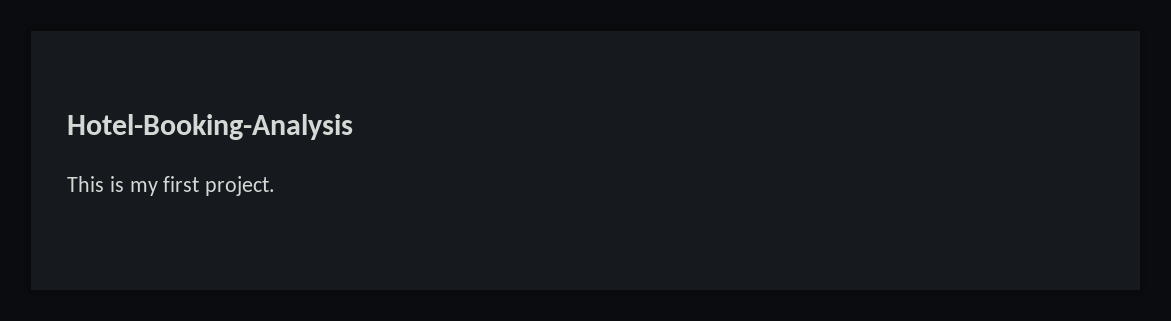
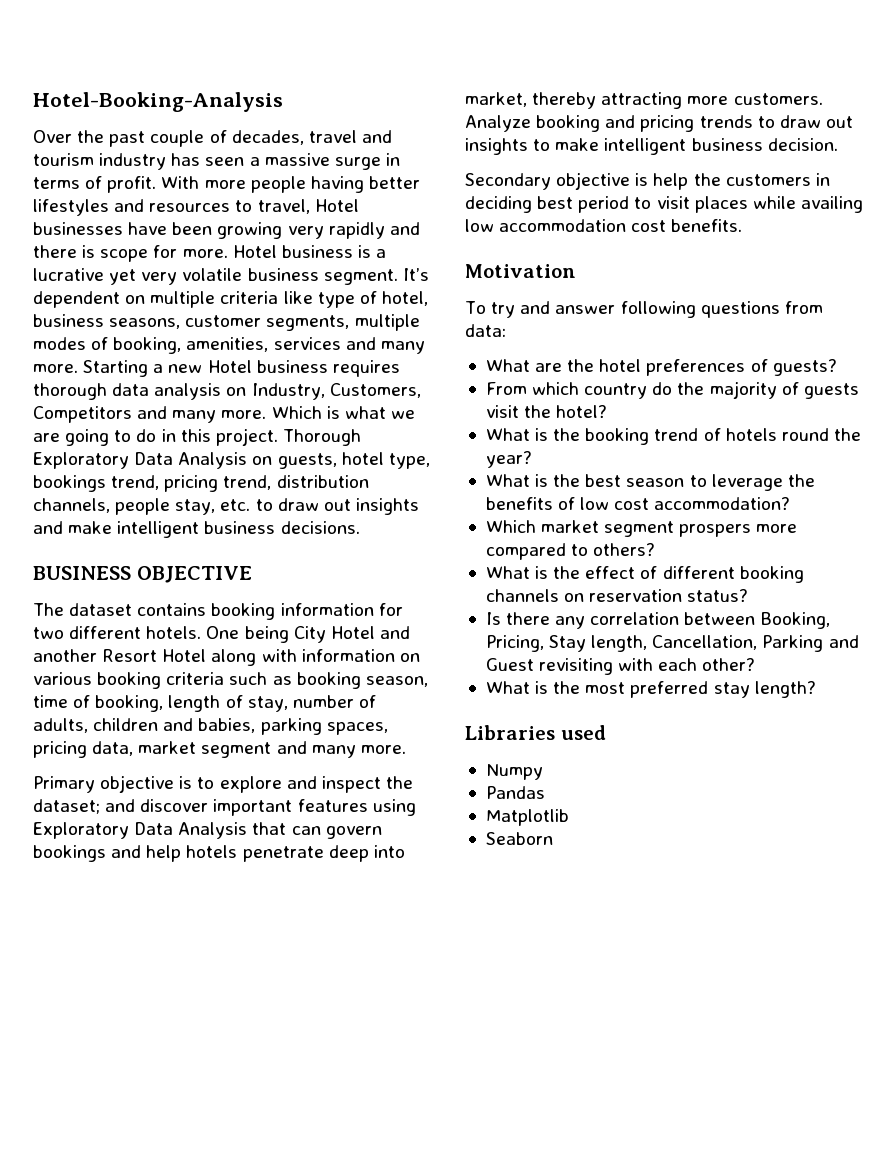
[67,176,276,196] This is my first project. -> [33,130,392,147] [33,153,400,170] [33,176,420,193] [33,199,359,216] [33,222,420,239] [33,245,387,262] [33,268,429,285] [33,291,428,308] [33,314,420,331] [33,337,425,354] [33,360,400,377] [33,383,421,400] [33,406,415,423] [33,428,361,446] [33,452,430,469] [33,475,369,492] [33,498,419,515] [33,521,360,538] [33,566,252,583] [33,603,403,620] [33,626,410,643] [33,649,420,666] [33,672,428,689] [33,695,376,712] [33,718,388,735] [33,741,406,758] [33,775,413,793] [33,799,416,816] [33,822,382,839] [33,845,405,862] [465,92,823,109] [465,115,853,132] [465,138,838,155] [465,172,830,190] [465,196,863,213] [465,219,743,232] [465,264,576,278] [465,301,823,318] [465,324,506,337] [485,359,837,376] [485,381,859,399] [485,405,608,418] [485,428,861,445] [485,451,532,468] [485,474,815,491] [485,497,791,510] [485,520,798,537] [485,543,656,560] [485,566,804,583] [485,589,749,602] [485,612,830,629] [485,635,859,652] [485,658,756,675] [485,681,816,698] [465,725,606,740] [485,764,543,780] [485,786,545,799] [485,809,569,826] [485,832,553,845] Over the past couple of decades, travel and tourism industry has seen a massive surge in terms of profit. With more people having better lifestyles and resources to travel, Hotel businesses have been growing very rapidly and there is scope for more. Hotel business is a lucrative yet very volatile business segment. It’s dependent on multiple criteria like type of hotel, business seasons, customer segments, multiple modes of booking, amenities, services and many more. Starting a new Hotel business requires thorough data analysis on Industry, Customers, Competitors and many more. Which is what we are going to do in this project. Thorough Exploratory Data Analysis on guests, hotel type, bookings trend, pricing trend, distribution channels, people stay, etc. to draw out insights and make intelligent business decisions. // BUSINESS OBJECTIVE // The dataset contains booking information for two different hotels. One being City Hotel and another Resort Hotel along with information on various booking criteria such as booking season, time of booking, length of stay, number of adults, children and babies, parking spaces, pricing data, market segment and many more. // Primary objective is to explore and inspect the dataset; and discover important features using Exploratory Data Analysis that can govern bookings and help hotels penetrate deep into market, thereby attracting more customers. Analyze booking and pricing trends to draw out insights to make intelligent business decision. // Secondary objective is help the customers in deciding best period to visit places while availing low accommodation cost benefits. // Motivation // To try and answer following questions from data: // What are the hotel preferences of guests? // From which country do the majority of guests visit the hotel? // What is the booking trend of hotels round the year? // What is the best season to leverage the benefits of low cost accommodation? // Which market segment prospers more compared to others? // What is the effect of different booking channels on reservation status? // Is there any correlation between Booking, Pricing, Stay length, Cancellation, Parking and Guest revisiting with each other? // What is the most preferred stay length? // Libraries used // Numpy // Pandas // Matplotlib // Seaborn

